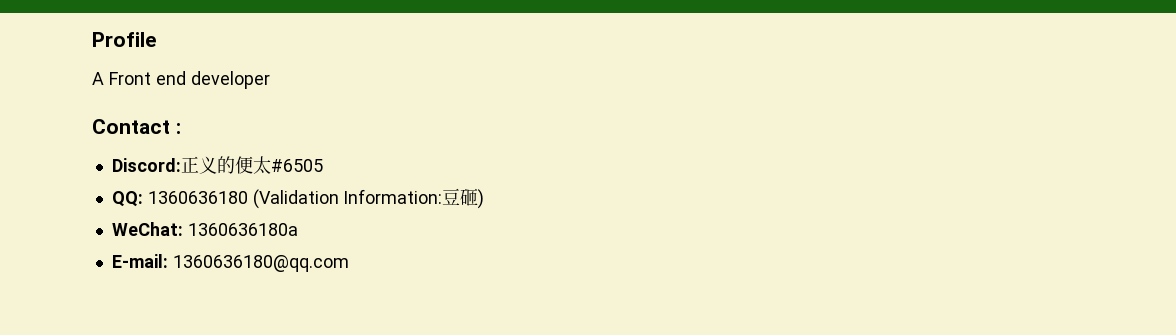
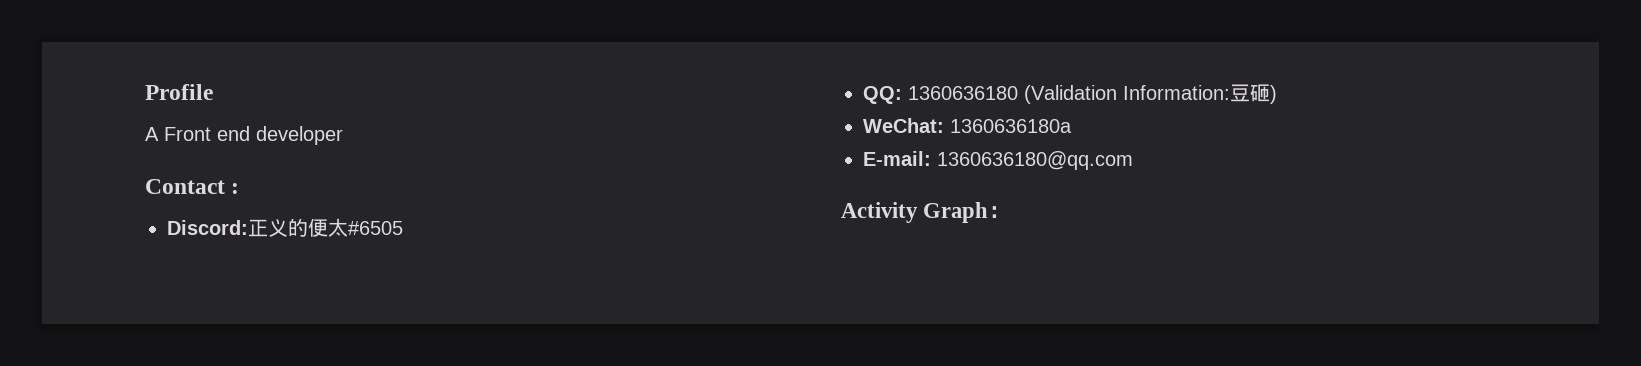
(349, 263) none -> [841,202,1012,223] // Activity Graph：

